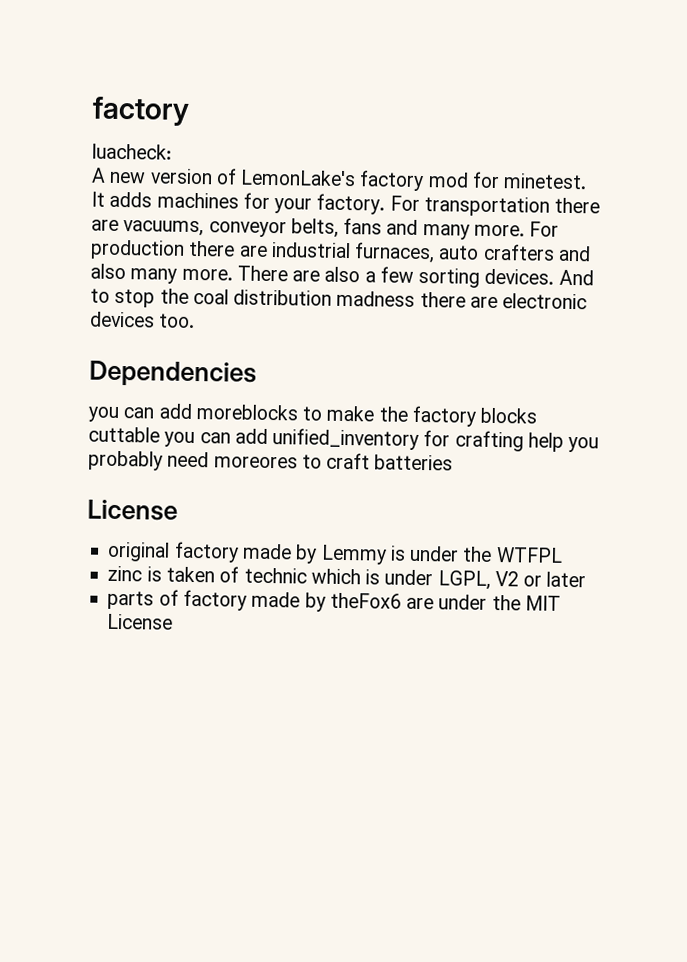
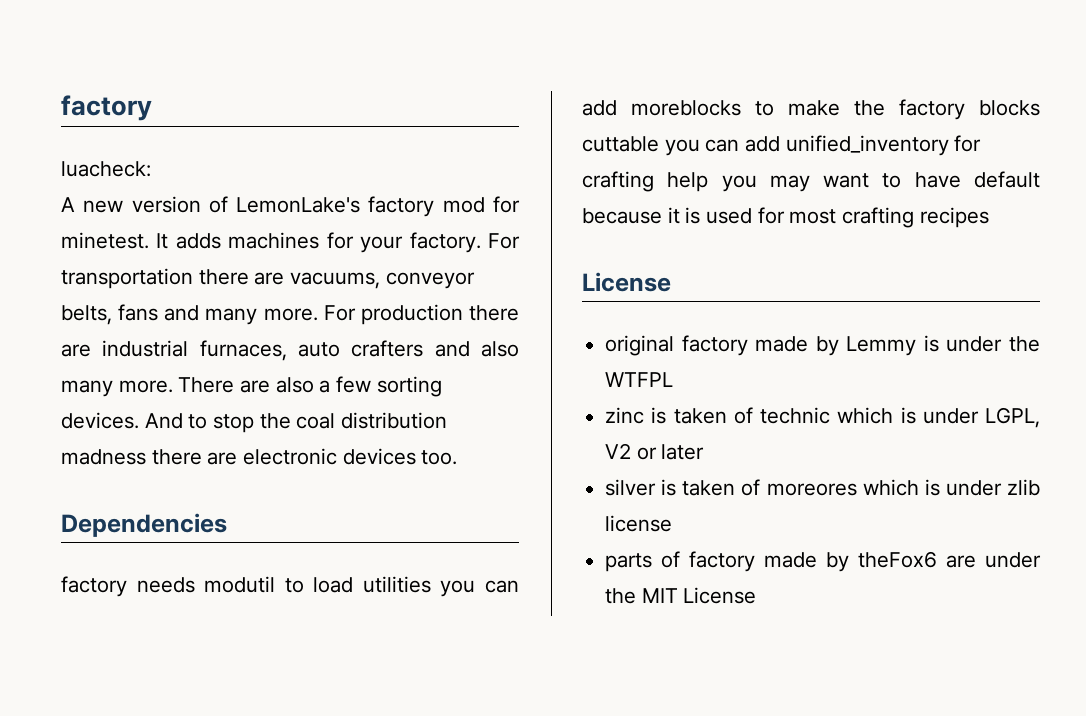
(257, 373) none -> [61,576,431,597] factory needs modutil to load utilities
[88,450,454,471] probably need moreores to craft batteries -> [769,171,1040,192] [582,207,989,228] may want to have default because it is used for most crafting recipes
(587, 579) none -> [605,479,1040,496] [605,515,673,532] // silver is taken of moreores which is under zlib license

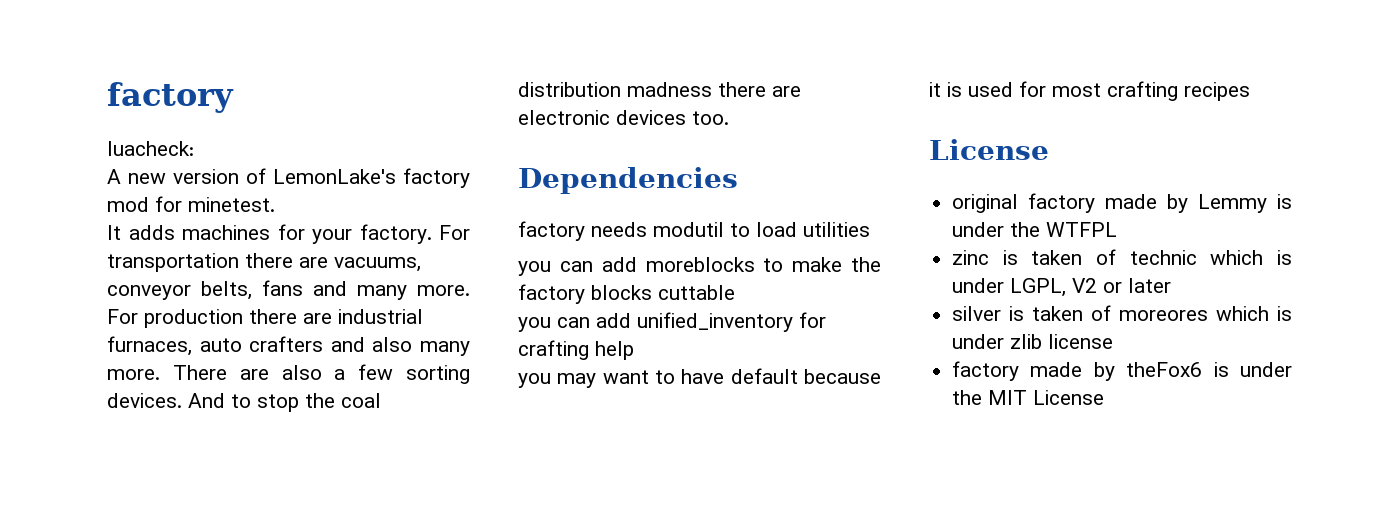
(149, 240) none -> (275, 204) //
(431, 584) none -> (870, 229) //
(659, 144) none -> (735, 292) //
(709, 182) none -> (634, 350) //
[605,551,681,572] parts of -> (1114, 341) none
[946,555,977,568] are -> [1213,362,1229,377] is

